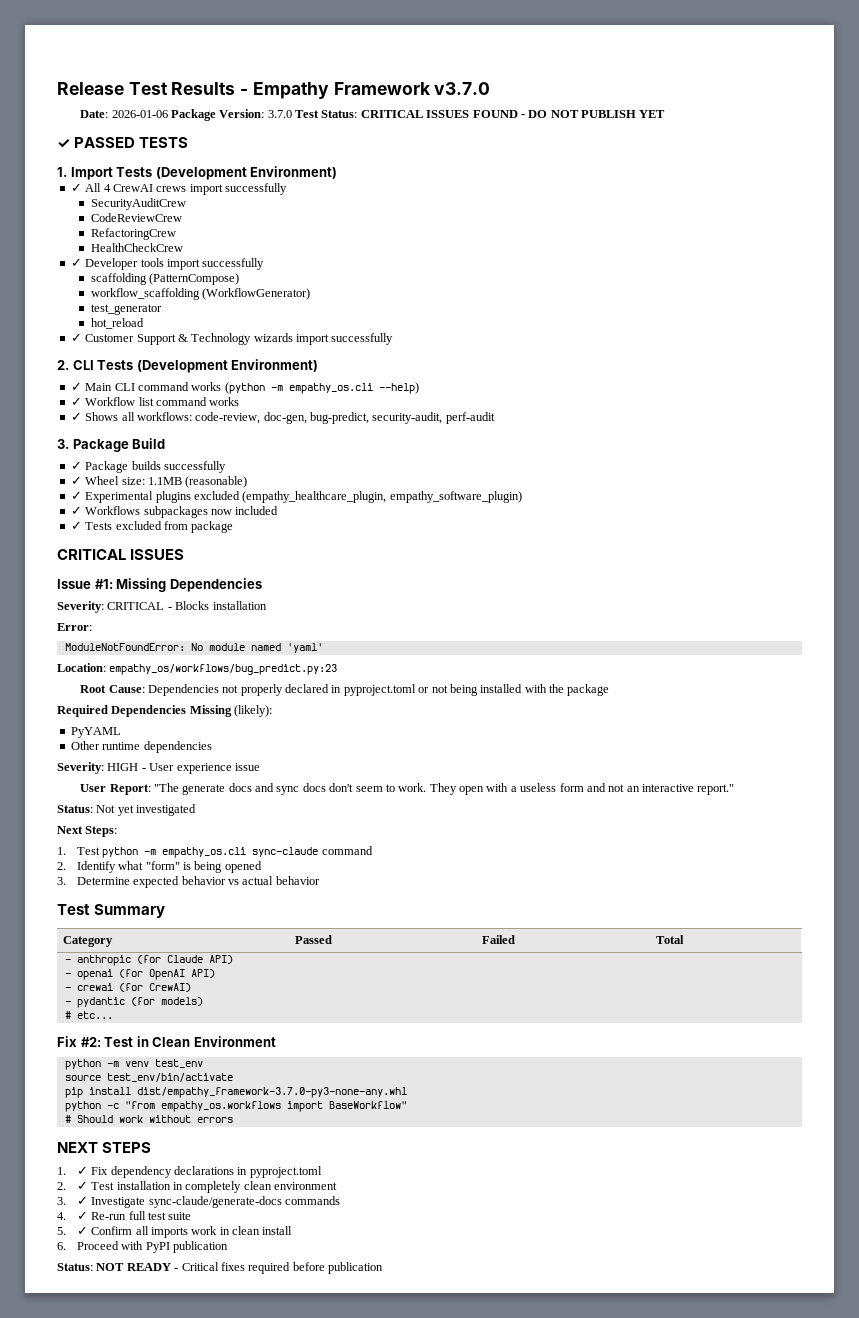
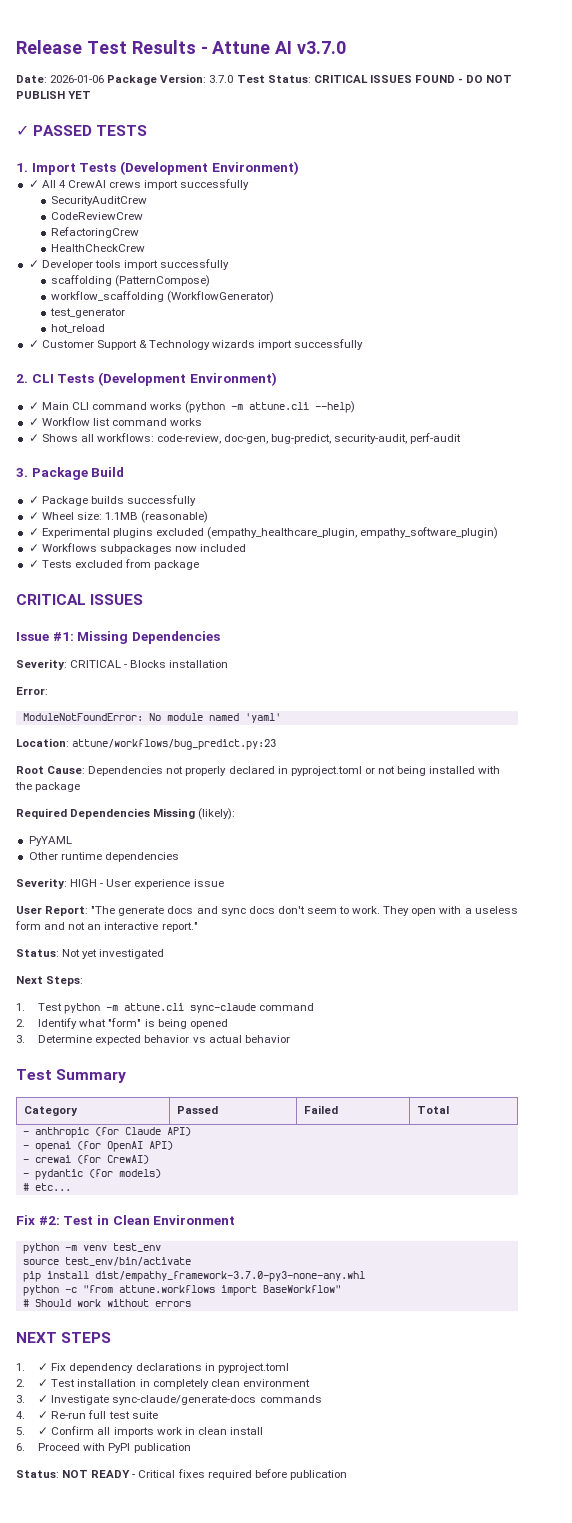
[252,82,431,99] Empathy Framework -> [212,41,293,54] Attune AI
[288,383,373,394] empathy_os.cli -> [249,402,310,410] attune.cli
[109,664,338,675] empathy_os/workflows/bug_predict.py:23 -> [72,739,277,750] attune/workflows/bug_predict.py:23
[162,847,247,858] empathy_os.cli -> [124,1003,185,1011] attune.cli
[160,1101,281,1112] empathy_os.workflows -> [118,1285,215,1293] attune.workflows

